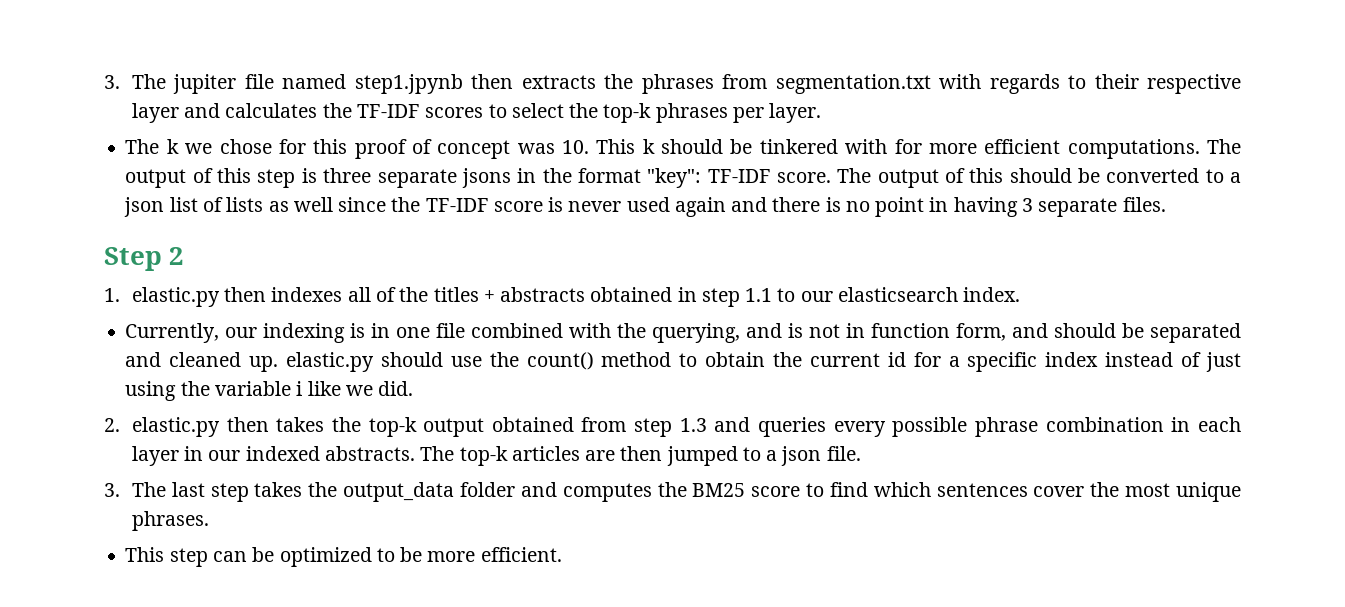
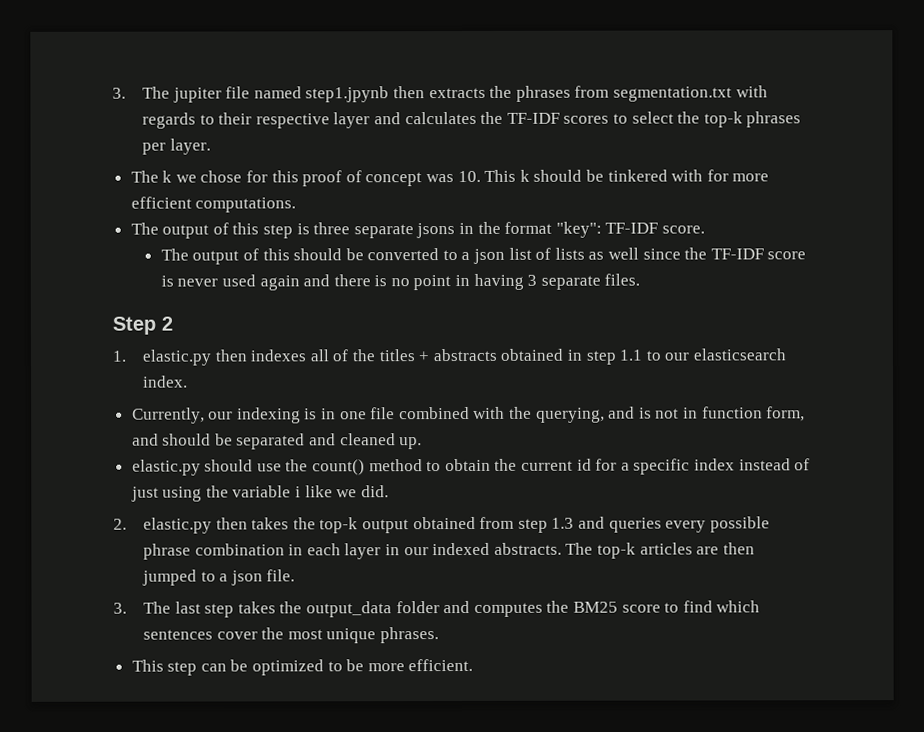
(1200, 149) none -> (297, 205) //
(831, 177) none -> (705, 229) //
(279, 364) none -> (423, 443) //

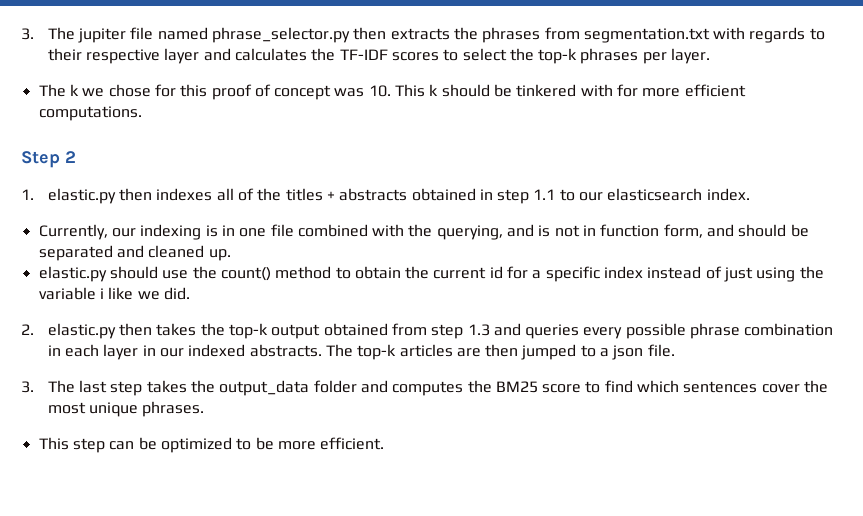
[305,86,390,103] step1.jpynb -> [211,27,350,43] phrase_selector.py
[130,221,705,239] [160,247,807,265] [160,273,641,291] // The output of this step is three separate jsons in the format "key": TF-IDF score. // The output of this should be converted to a json list of lists as well since the TF-IDF score is never used again and there is no point in having 3 separate files. -> (142, 113) none

